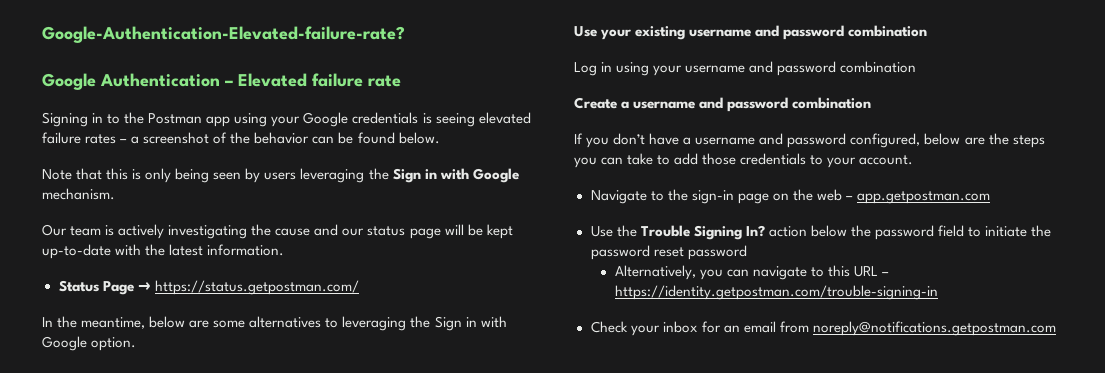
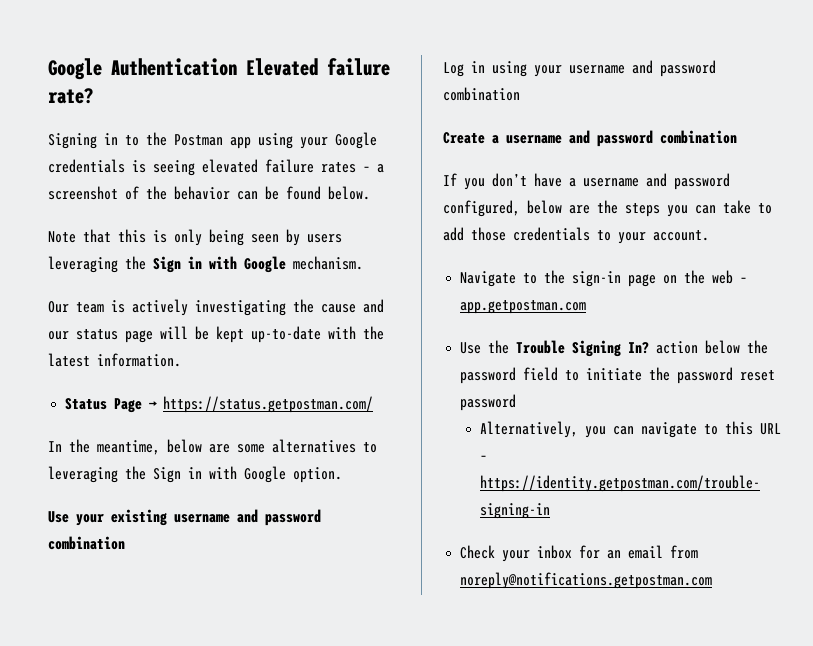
[42,26,405,43] Google-Authentication-Elevated-failure-rate? // -> (48, 69) none
[225,80,233,86] – -> (237, 67) none
[368,75,401,87] rate -> [48,88,93,104] rate?

